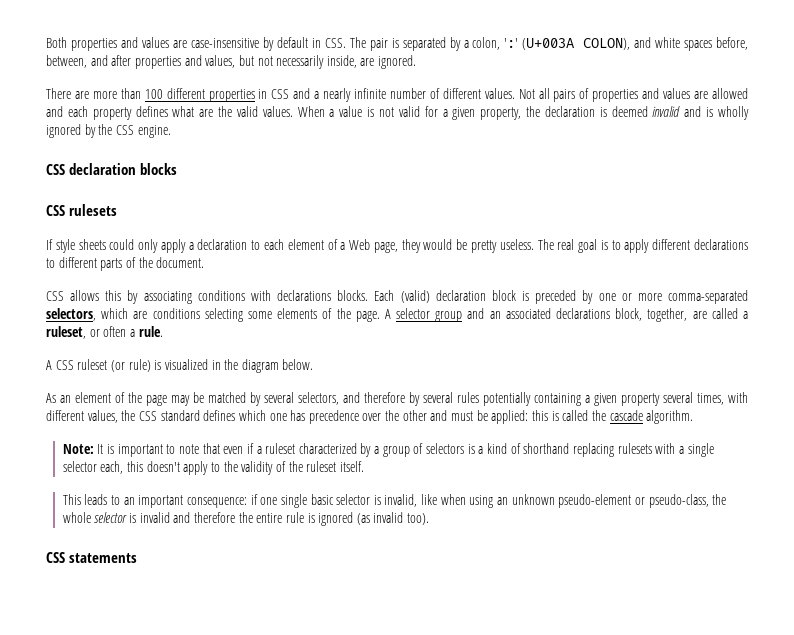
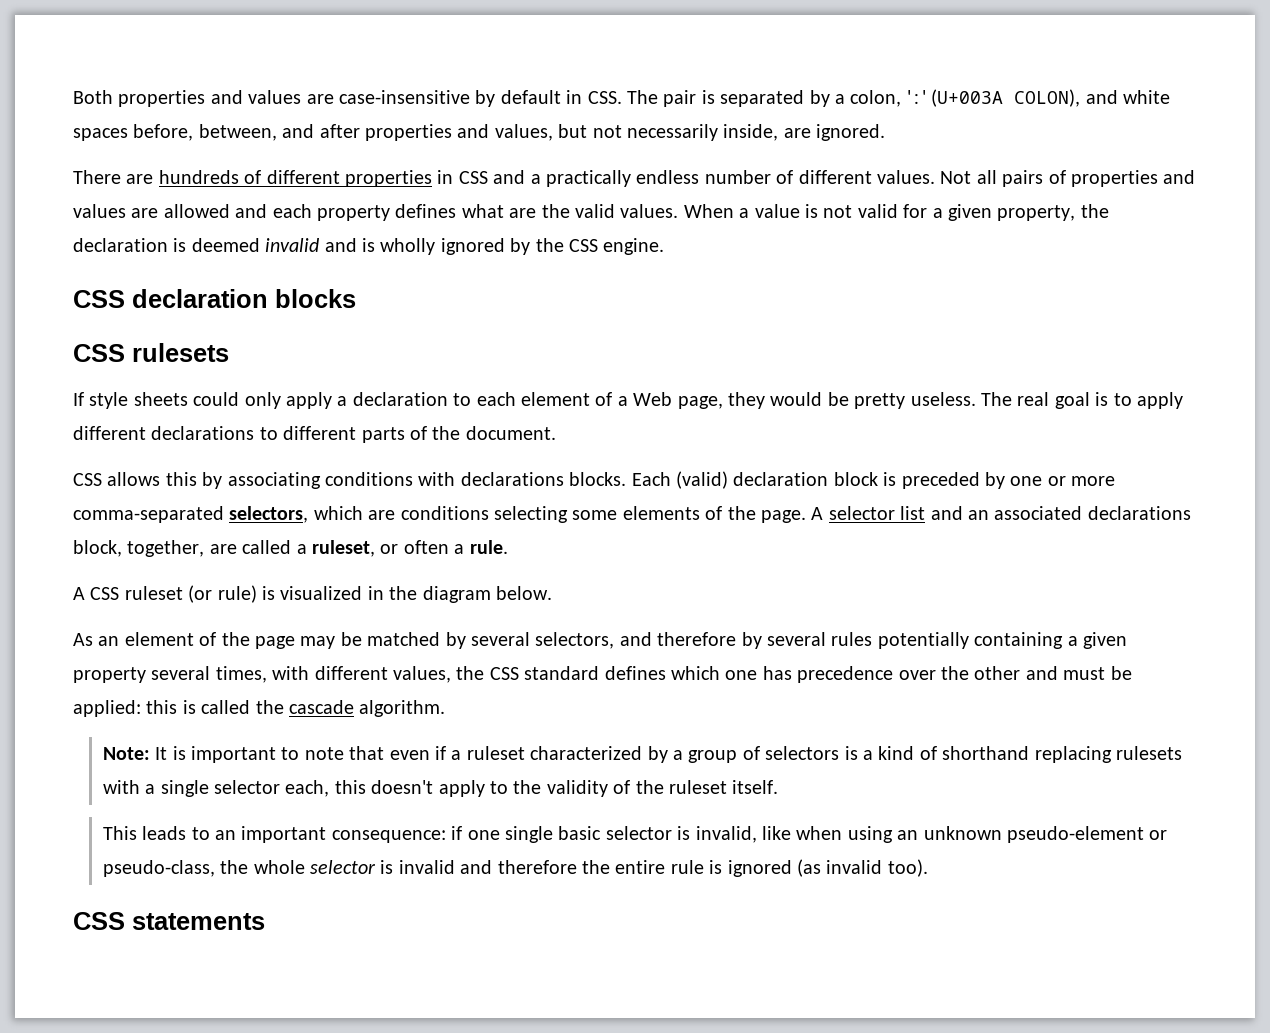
[92,88,163,99] more than 100 -> [158,170,262,184] hundreds of
[323,88,387,102] nearly infinite -> [545,170,700,187] practically endless
[435,311,463,322] group -> [900,506,926,520] list

